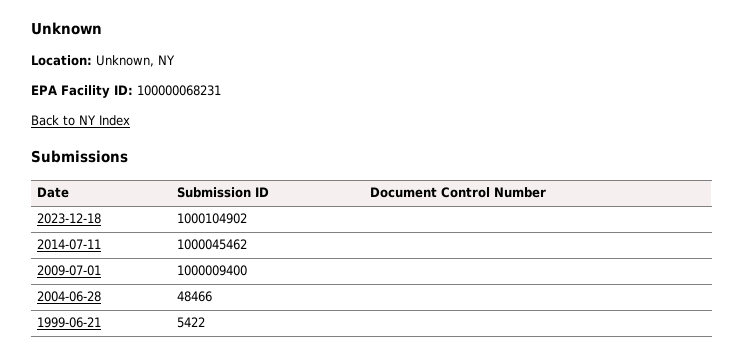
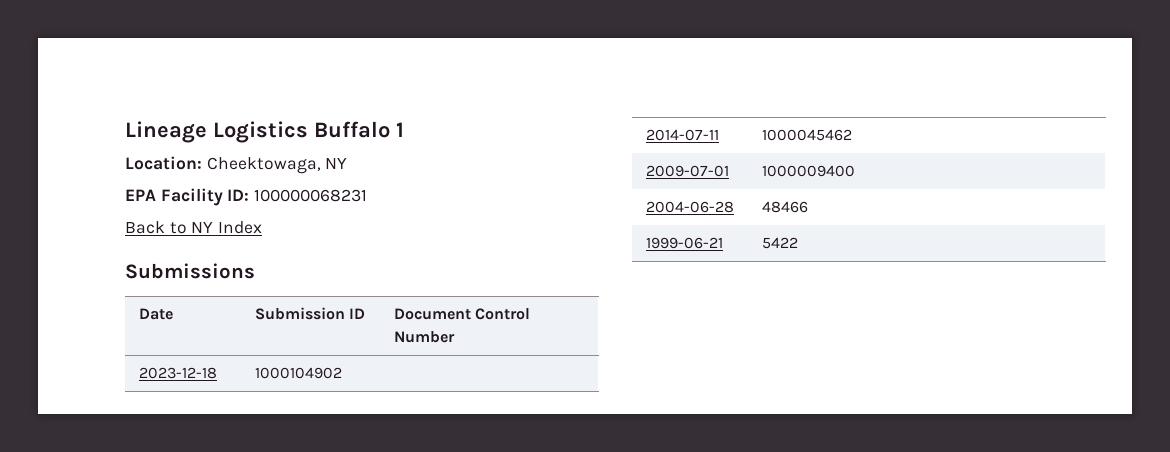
[31,22,102,35] Unknown -> [125,121,404,143] Lineage Logistics Buffalo 1
[96,55,154,67] Unknown, -> [206,157,321,174] Cheektowaga,

